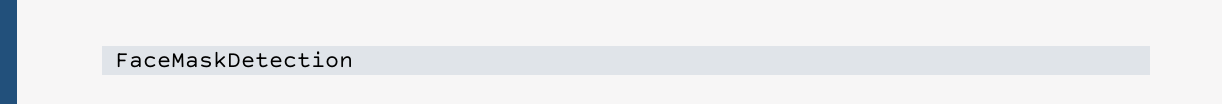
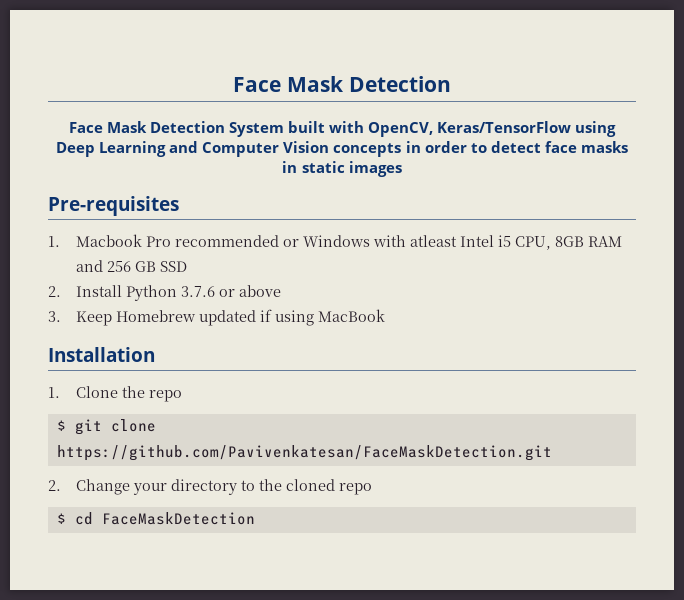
(114, 59) none -> [233,76,451,92] [68,121,617,137] [56,141,628,157] [282,161,402,177] [48,196,179,216] [48,234,623,250] [76,260,188,272] [48,285,282,301] [48,309,386,326] [48,347,155,362] [48,386,183,402] [56,419,156,435] [56,445,552,461] [48,479,373,495] [56,512,93,525] Face Mask Detection // Face Mask Detection System built with OpenCV, Keras/TensorFlow using Deep Learning and Computer Vision concepts in order to detect face masks in static images // Pre-requisites // 1. Macbook Pro recommended or Windows with atleast Intel i5 CPU, 8GB RAM and 256 GB SSD // 2. Install Python 3.7.6 or above // 3. Keep Homebrew updated if using MacBook // Installation // 1. Clone the repo // $ git clone https://github.com/Pavivenkatesan/FaceMaskDetection.git // 2. Change your directory to the cloned repo // $ cd

